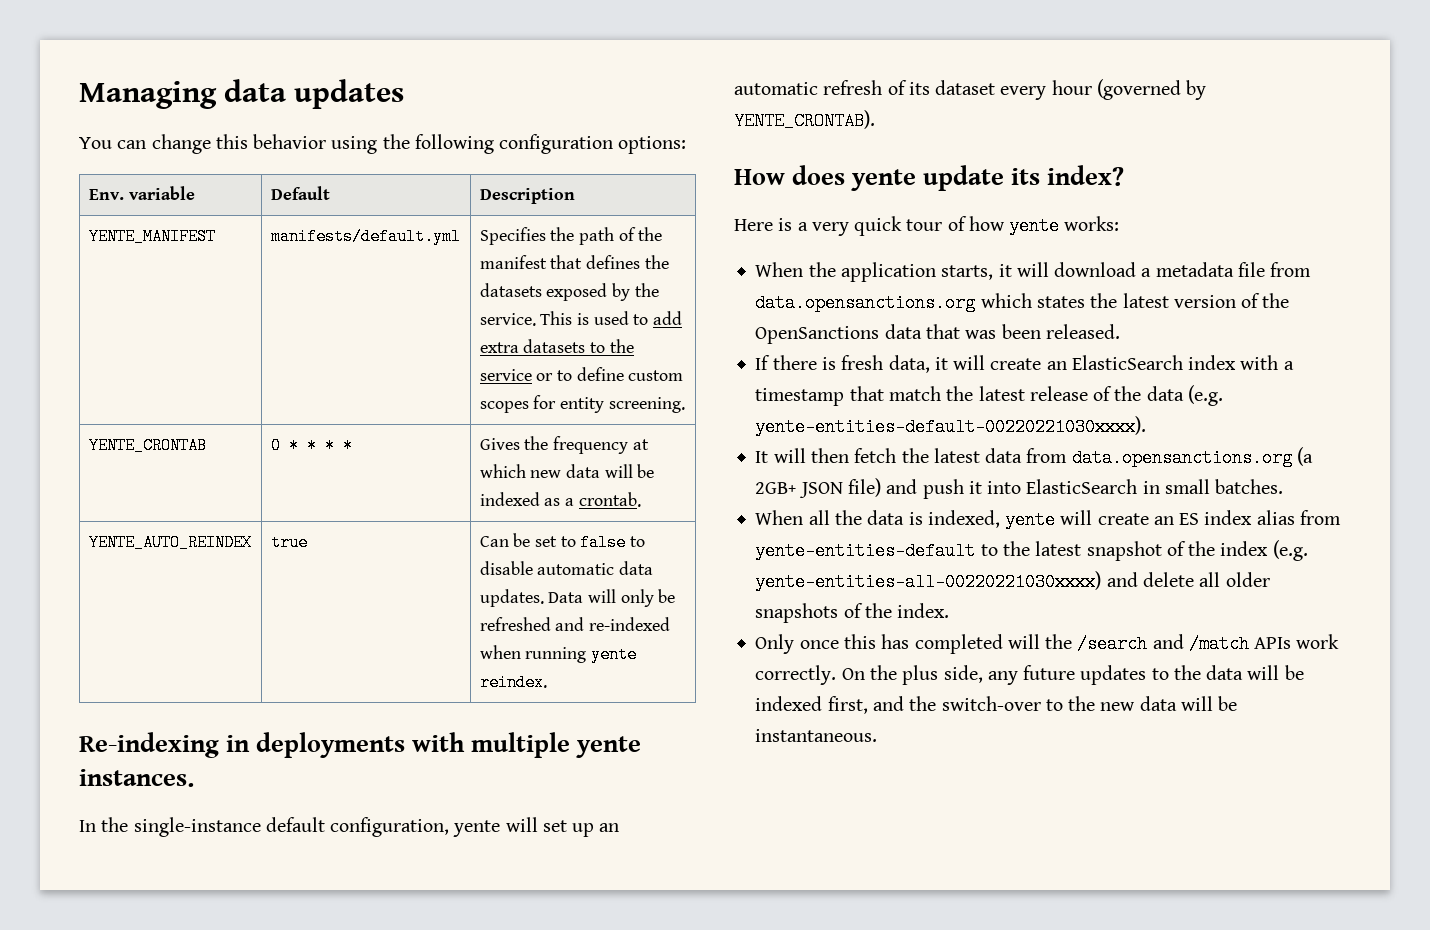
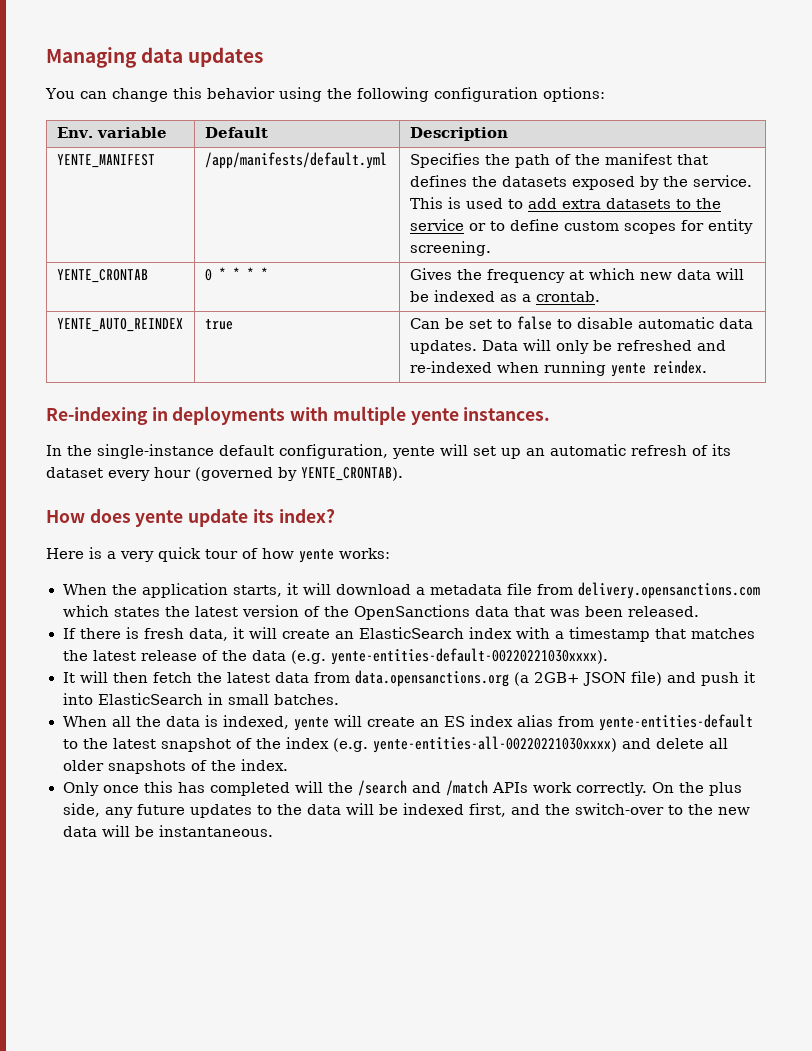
[270,228,461,245] manifests/default.yml -> [204,152,387,169] /app/manifests/default.yml
[755,294,976,312] data.opensanctions.org -> [577,582,760,599] delivery.opensanctions.com
[888,386,941,401] match -> [690,628,755,639] matches

